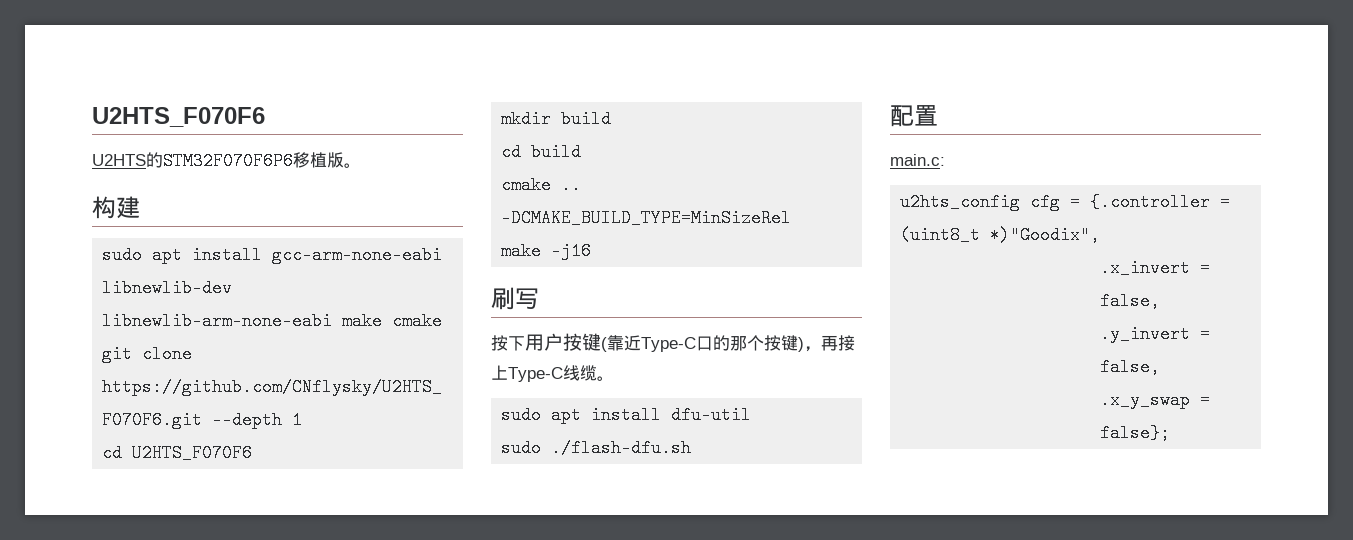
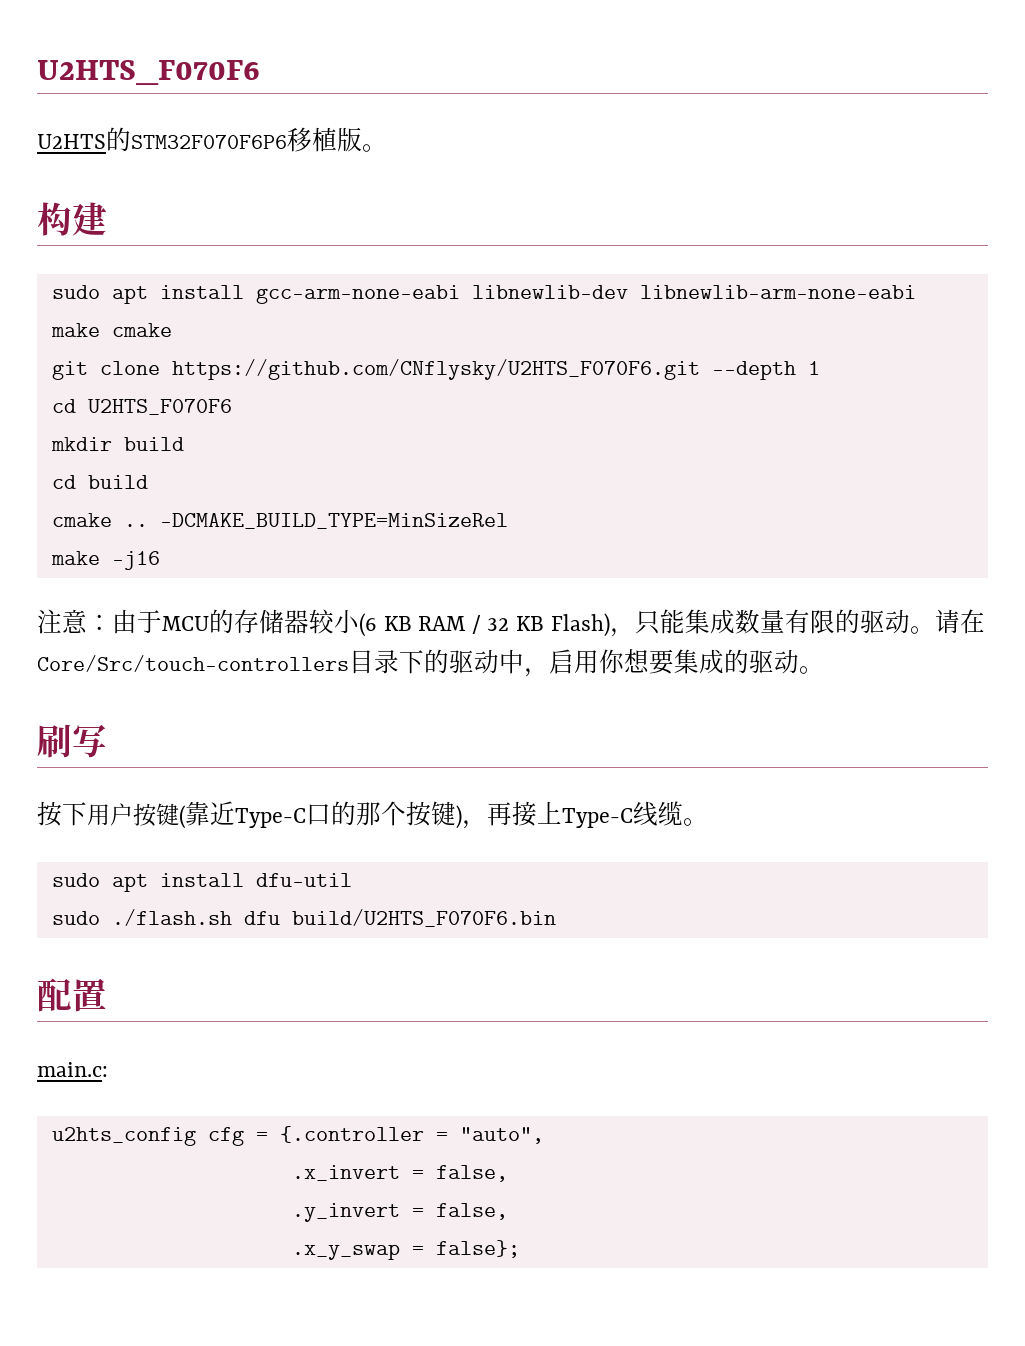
(592, 251) none -> [37,609,985,637] [37,649,824,677] // 注意：由于MCU的存储器较小(6 KB RAM / 32 KB Flash)，只能集成数量有限的驱动。请在Core/Src/touch-controllers目录下的驱动中，启用你想要集成的驱动。
[551,439,692,457] ./flash-dfu.sh -> [111,909,556,927] ./flash.sh dfu build/U2HTS_F070F6.bin
[900,226,1101,244] (uint8_t *)"Goodix", -> [459,1127,544,1144] "auto",

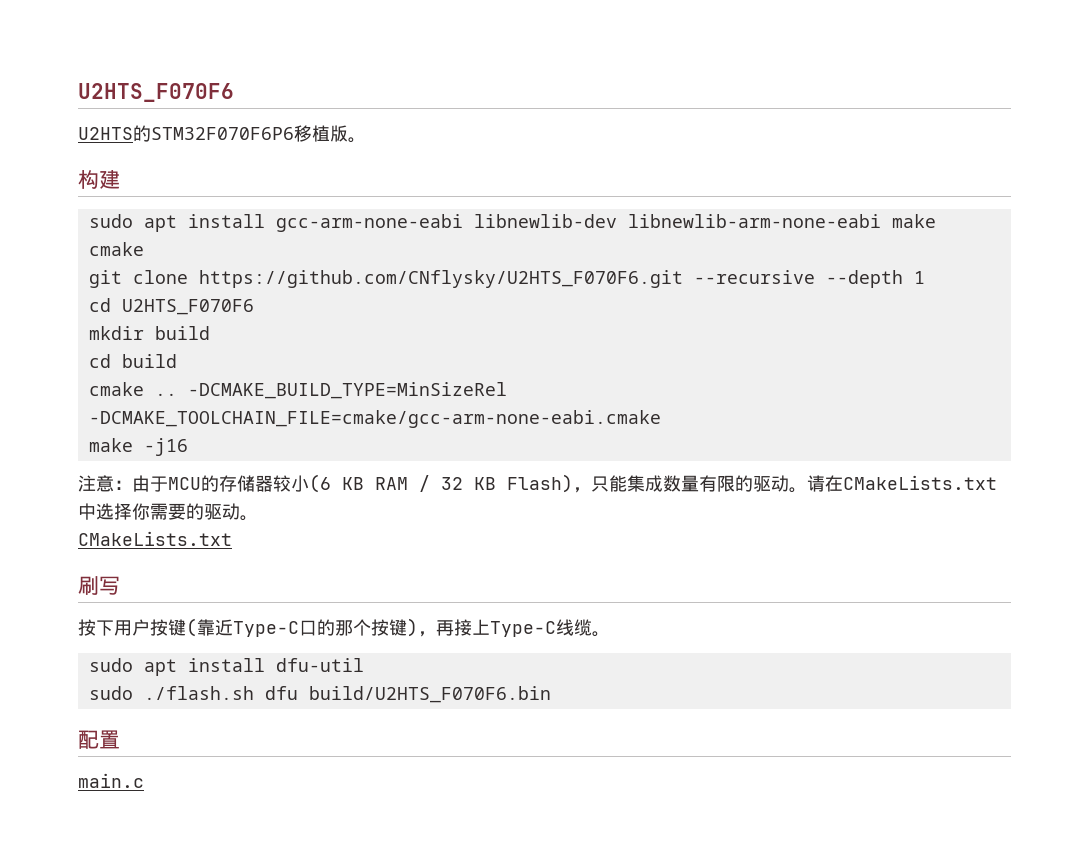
(700, 369) none -> [693,270,815,284] --recursive
(508, 521) none -> [88,410,661,428] -DCMAKE_TOOLCHAIN_FILE=cmake/gcc-arm-none-eabi.cmake
[37,649,824,677] Core/Src/touch-controllers目录下的驱动中，启用你想要集成的驱动。 -> [843,475,997,490] [78,503,258,521] [78,531,232,546] CMakeLists.txt中选择你需要的驱动。 // CMakeLists.txt
[37,1062,108,1077] [51,1126,544,1146] [291,1165,508,1182] [291,1203,508,1222] [291,1240,520,1260] main.c: // u2hts_config cfg = {.controller = "auto", // .x_invert = false, // .y_invert = false, // .x_y_swap = false}; -> [78,773,144,788] main.c

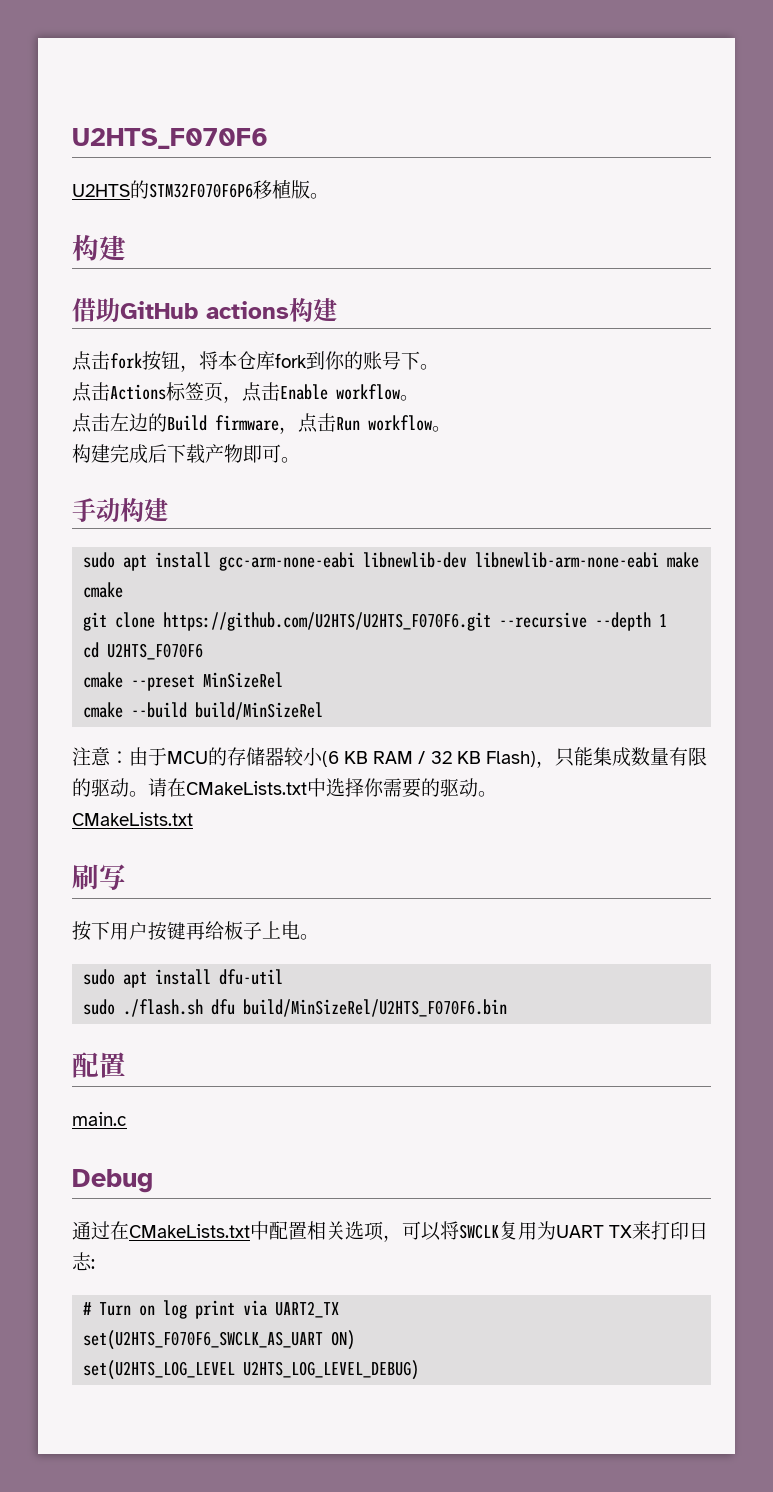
(120, 179) none -> [72,298,337,322] [72,351,439,372] [72,382,419,403] [72,413,451,434] [72,444,300,464] [72,498,168,522] // 借助GitHub actions构建 // 点击fork按钮，将本仓库fork到你的账号下。 // 点击Actions标签页，点击Enable workflow。 // 点击左边的Build firmware，点击Run workflow。 // 构建完成后下载产物即可。 // 手动构建
[198,270,683,288] https://github.com/CNflysky/U2HTS_F070F6.git -> [163,612,492,631] https://github.com/U2HTS/U2HTS_F070F6.git
[88,326,210,340] [88,354,177,368] [88,382,507,399] [88,410,661,428] [88,438,188,456] mkdir build // cd build // cmake .. -DCMAKE_BUILD_TYPE=MinSizeRel -DCMAKE_TOOLCHAIN_FILE=cmake/gcc-arm-none-eabi.cmake // make -j16 -> [83,672,284,691] [83,702,324,720] cmake --preset MinSizeRel // cmake --build build/MinSizeRel
[186,618,592,637] (靠近Type-C口的那个按键)，再接上Type-C线缆 -> [186,921,300,940] 再给板子上电
[308,686,551,703] build/U2HTS_F070F6.bin -> [243,999,508,1017] build/MinSizeRel/U2HTS_F070F6.bin
(144, 780) none -> [72,1169,153,1193] [72,1221,709,1242] [72,1252,95,1271] [83,1300,340,1319] [83,1330,356,1350] [83,1360,420,1380] // Debug // 通过在CMakeLists.txt中配置相关选项，可以将SWCLK复用为UART TX来打印日志: // # Turn on log print via UART2_TX // set(U2HTS_F070F6_SWCLK_AS_UART ON) // set(U2HTS_LOG_LEVEL U2HTS_LOG_LEVEL_DEBUG)

